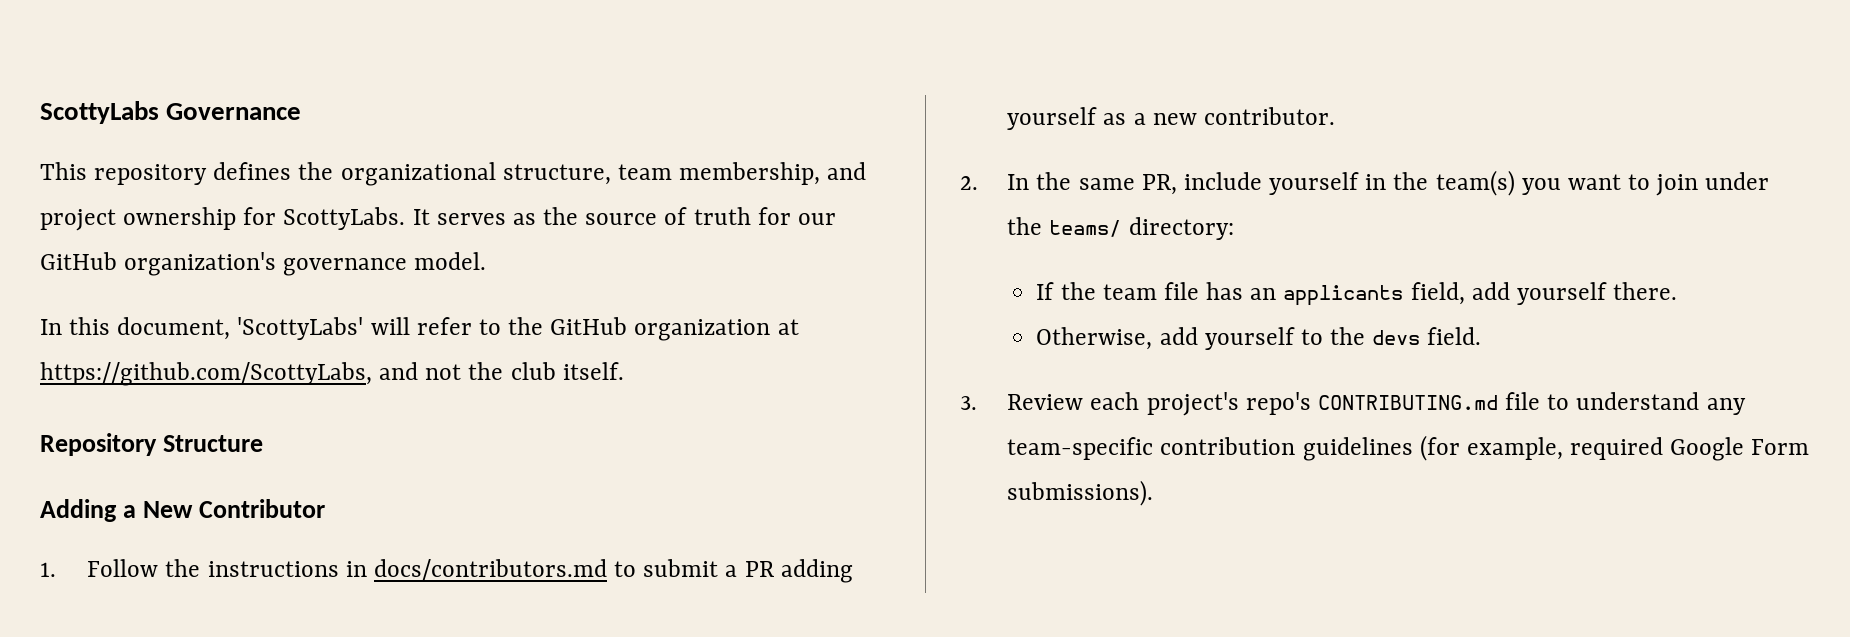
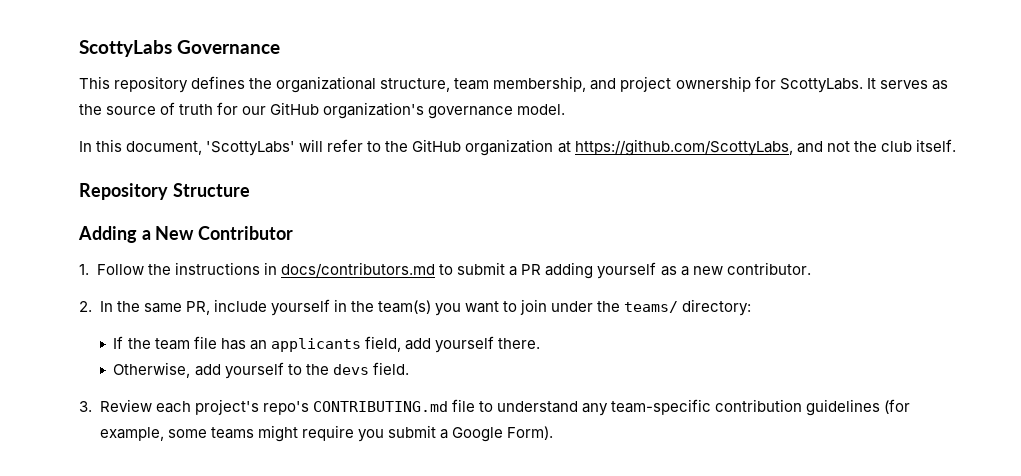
[1570,437,1810,461] [1007,480,1154,506] required Google Form submissions). -> [167,425,553,442] some teams might require you submit a Google Form).

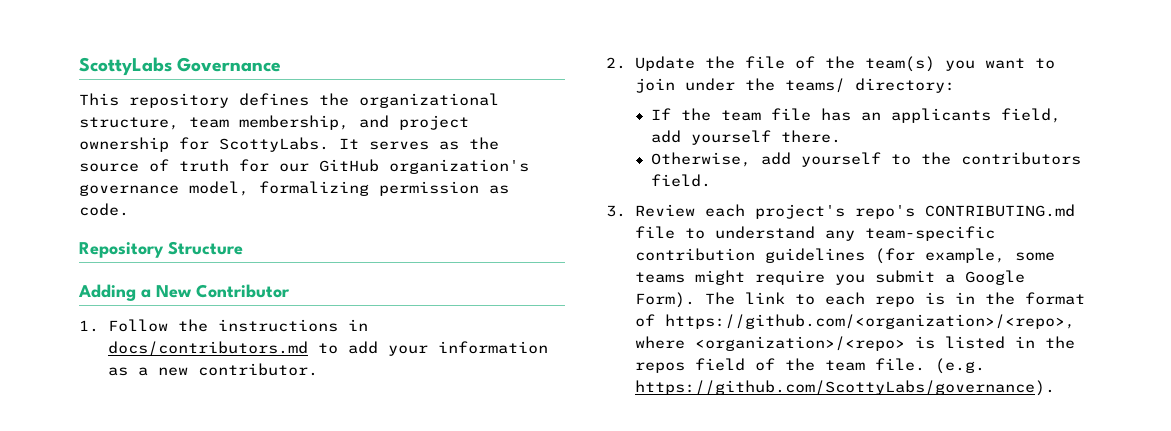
[517,104,566,115] [79,139,956,156] model. // In this document, 'ScottyLabs' will refer to the GitHub organization at https://github.com/ScottyLabs, and not the club itself. -> [189,181,509,196] [79,203,129,216] model, formalizing permission as code.
[457,262,657,279] submit a PR adding yourself -> [347,341,548,356] add your information
[99,299,347,316] In the same PR, include yourself in -> [634,56,815,71] Update the file of
[332,364,369,375] devs -> [960,152,1081,165] contributors
(553, 433) none -> [704,292,1085,307] [634,314,1075,329] [634,336,1075,351] [634,358,985,374] [634,380,1055,396] The link to each repo is in the format of https://github.com/<organization>/<repo>, where <organization>/<repo> is listed in the repos field of the team file. (e.g. https://github.com/ScottyLabs/governance).

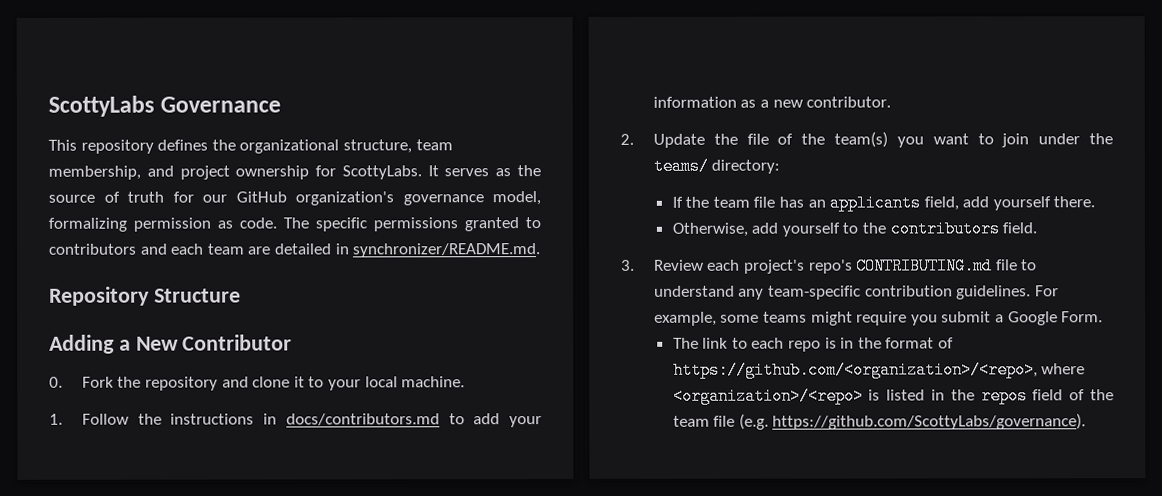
(129, 209) none -> [283,217,541,232] [48,243,542,258] The specific permissions granted to contributors and each team are detailed in synchronizer/README.md.
(290, 291) none -> [49,376,466,391] // 0. Fork the repository and clone it to your local machine.
[764,248,915,264] guidelines (for -> [956,285,1059,300] guidelines. For
[634,292,695,308] Form). -> [1061,311,1104,323] Form. //
[874,358,925,371] file. -> [713,415,736,427] file

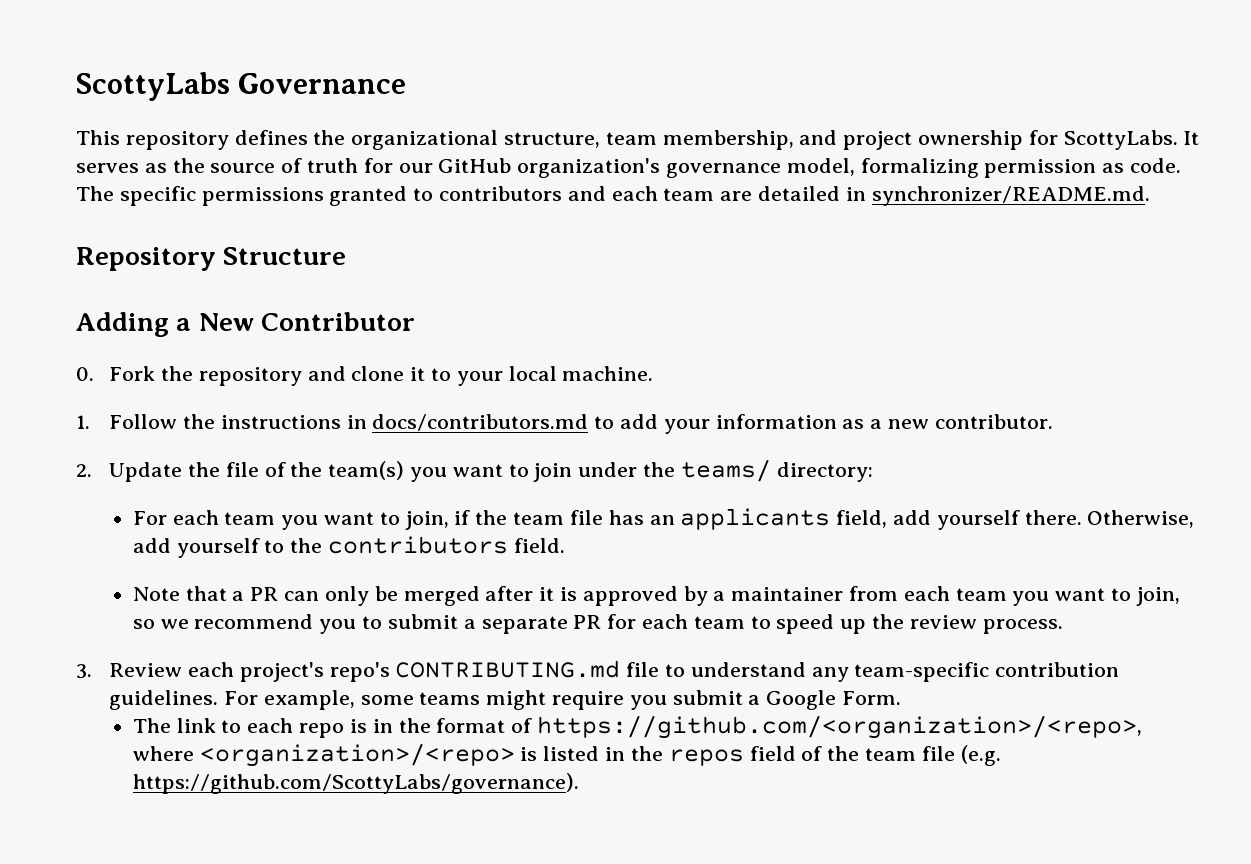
[671,196,683,208] If -> [132,510,471,530] For each team you want to join, if
(1096, 202) // -> (1082, 517) none
(1038, 228) none -> [132,586,1180,606] [132,614,1063,634] // Note that a PR can only be merged after it is approved by a maintainer from each team you want to join, so we recommend you to submit a separate PR for each team to speed up the review process.

